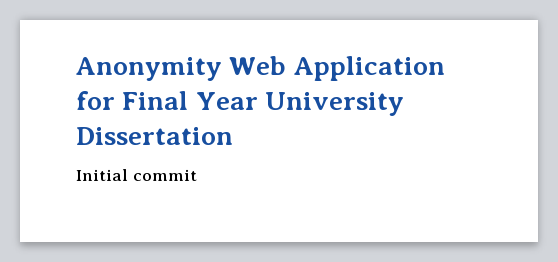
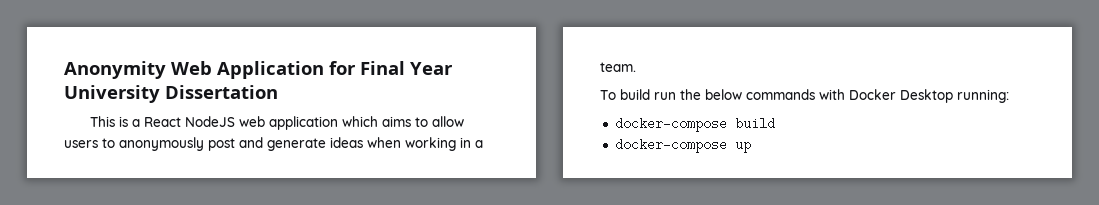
[76,169,197,181] Initial commit -> [89,116,464,130] [64,137,483,151] [600,62,636,72] [600,89,1009,103] [614,117,775,132] [614,138,751,153] This is a React NodeJS web application which aims to allow users to anonymously post and generate ideas when working in a team. // To build run the below commands with Docker Desktop running: // docker-compose build // docker-compose up

